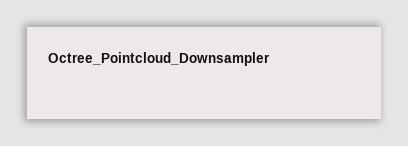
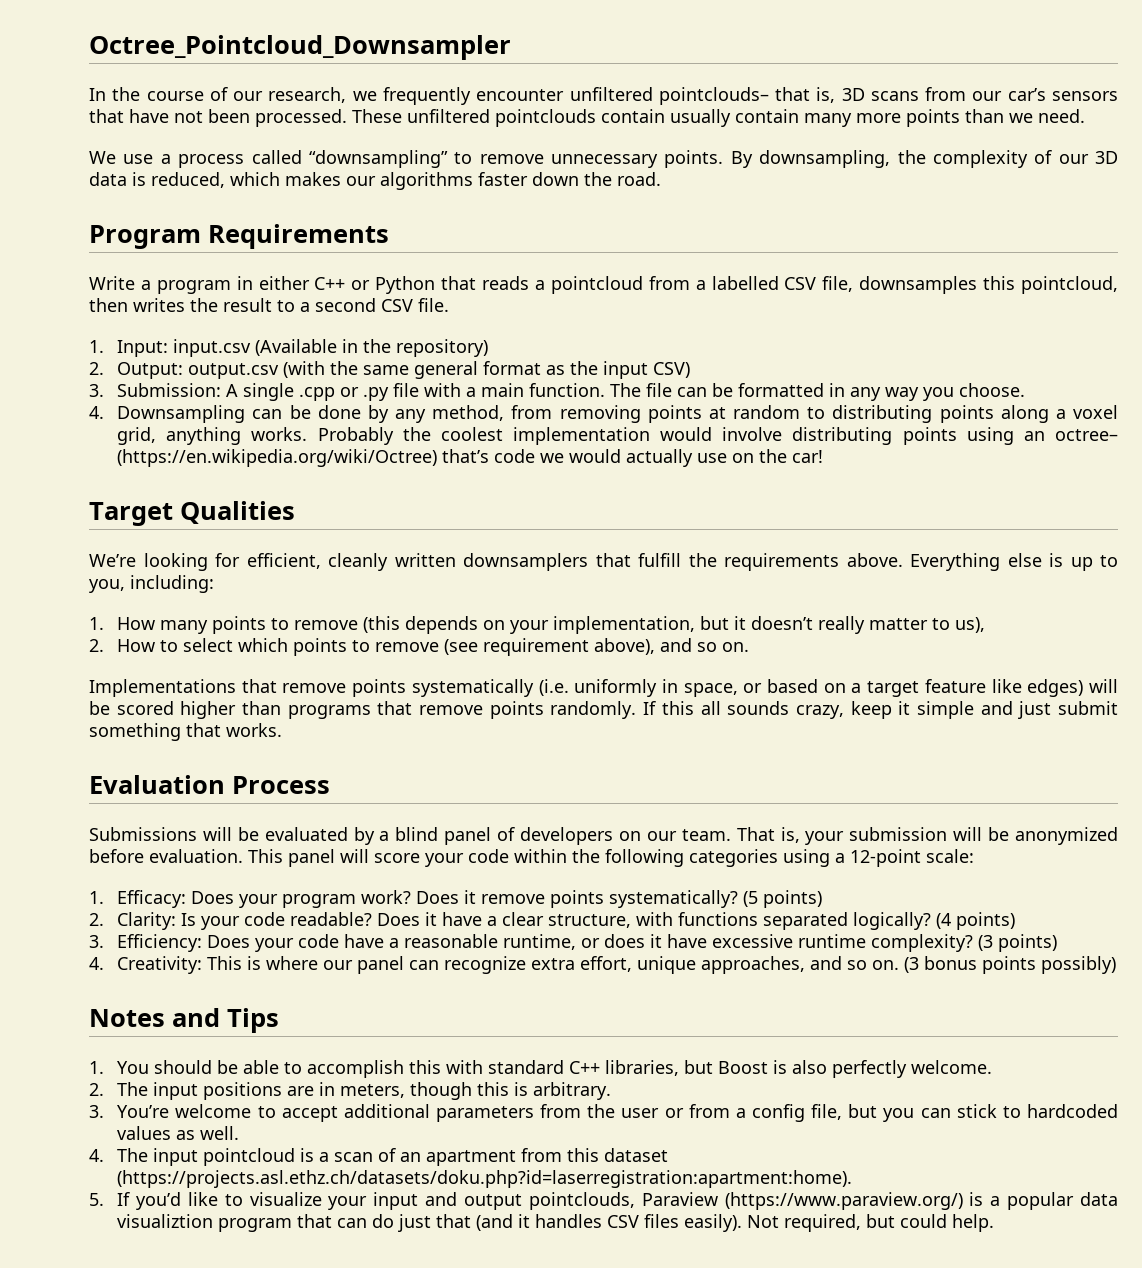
(270, 59) none -> [89,87,1119,105] [89,109,1085,127] [89,150,1118,168] [89,172,661,190] [89,224,389,249] [89,276,1119,294] [89,298,449,312] [89,339,489,357] [89,361,691,379] [89,383,1026,401] [89,405,1119,423] [117,427,1118,445] [117,449,824,467] [89,501,295,526] [89,553,1118,571] [89,575,214,593] [89,616,986,634] [89,638,750,656] [89,679,1119,697] [89,701,1119,719] [89,723,282,741] [89,775,330,794] [89,827,1119,845] [89,849,974,867] [89,890,823,908] [89,912,1016,930] [89,934,1058,952] [89,956,1117,974] [89,1008,279,1033] [89,1060,993,1078] [89,1082,612,1100] [89,1104,1119,1122] [117,1126,240,1140] [89,1148,669,1166] [117,1170,853,1188] [89,1192,1118,1210] [117,1214,995,1232] // In the course of our research, we frequently encounter unfiltered pointclouds– that is, 3D scans from our car’s sensors that have not been processed. These unfiltered pointclouds contain usually contain many more points than we need. // We use a process called “downsampling” to remove unnecessary points. By downsampling, the complexity of our 3D data is reduced, which makes our algorithms faster down the road. // Program Requirements // Write a program in either C++ or Python that reads a pointcloud from a labelled CSV file, downsamples this pointcloud, then writes the result to a second CSV file. // 1. Input: input.csv (Available in the repository) // 2. Output: output.csv (with the same general format as the input CSV) // 3. Submission: A single .cpp or .py file with a main function. The file can be formatted in any way you choose. // 4. Downsampling can be done by any method, from removing points at random to distributing points along a voxel grid, anything works. Probably the coolest implementation would involve distributing points using an octree– (https://en.wikipedia.org/wiki/Octree) that’s code we would actually use on the car! // Target Qualities // We’re looking for efficient, cleanly written downsamplers that fulfill the requirements above. Everything else is up to you, including: // 1. How many points to remove (this depends on your implementation, but it doesn’t really matter to us), // 2. How to select which points to remove (see requirement above), and so on. // Implementations that remove points systematically (i.e. uniformly in space, or based on a target feature like edges) will be scored higher than programs that remove points randomly. If this all sounds crazy, keep it simple and just submit something that works. // Evaluation Process // Submissions will be evaluated by a blind panel of developers on our team. That is, your submission will be anonymized before evaluation. This panel will score your code within the following categories using a 12-point scale: // 1. Efficacy: Does your program work? Does it remove points systematically? (5 points) // 2. Clarity: Is your code readable? Does it have a clear structure, with functions separated logically? (4 points) // 3. Efficiency: Does your code have a reasonable runtime, or does it have excessive runtime complexity? (3 points) // 4. Creativity: This is where our panel can recognize extra effort, unique approaches, and so on. (3 bonus points possibly) // Notes and Tips // 1. You should be able to accomplish this with standard C++ libraries, but Boost is also perfectly welcome. // 2. The input positions are in meters, though this is arbitrary. // 3. You’re welcome to accept additional parameters from the user or from a config file, but you can stick to hardcoded values as well. // 4. The input pointcloud is a scan of an apartment from this dataset (https://projects.asl.ethz.ch/datasets/doku.php?id=laserregistration:apartment:home). // 5. If you’d like to visualize your input and output pointclouds, Paraview (https://www.paraview.org/) is a popular data visualiztion program that can do just that (and it handles CSV files easily). Not required, but could help.

